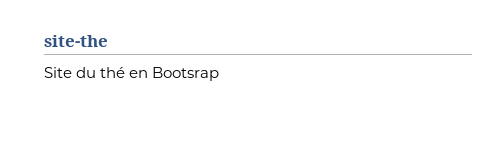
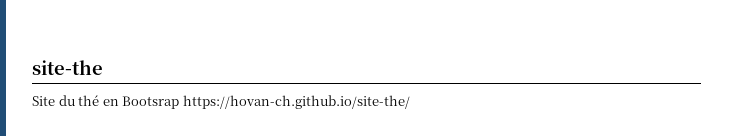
(220, 74) none -> [182,95,410,109] https://hovan-ch.github.io/site-the/

